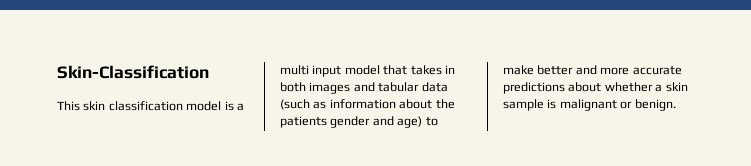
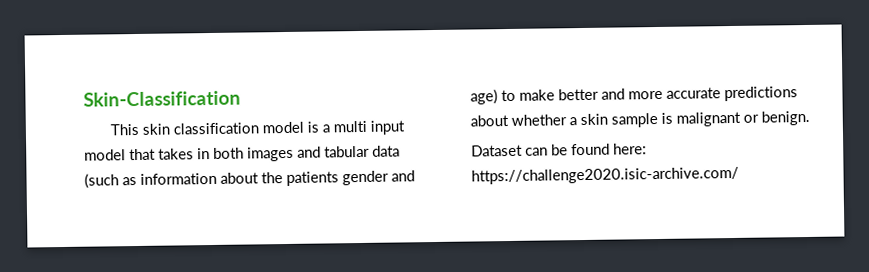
(676, 105) none -> [471,143,647,157] [471,166,739,185] // Dataset can be found here: https://challenge2020.isic-archive.com/

